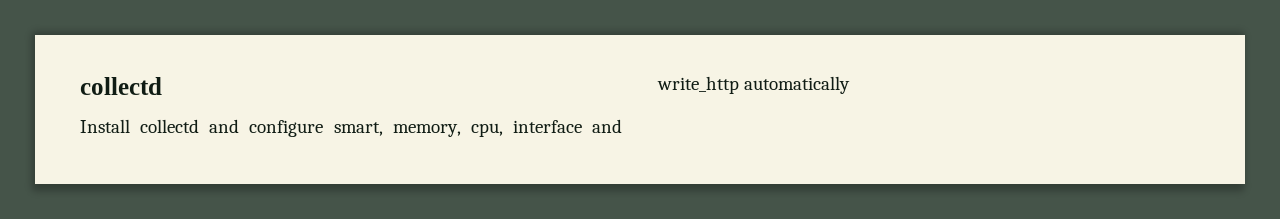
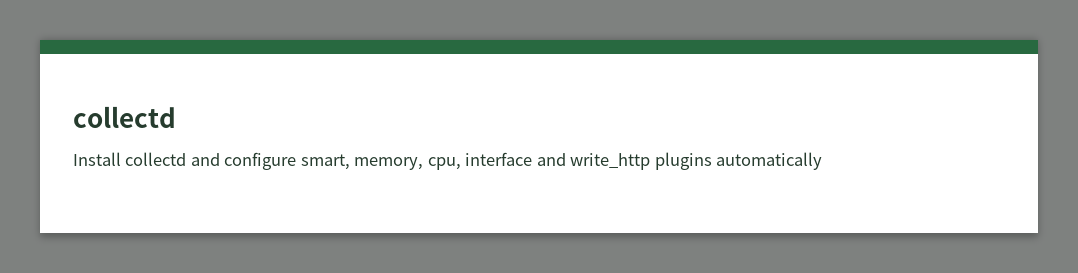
(739, 85) none -> [654,152,712,170] plugins

